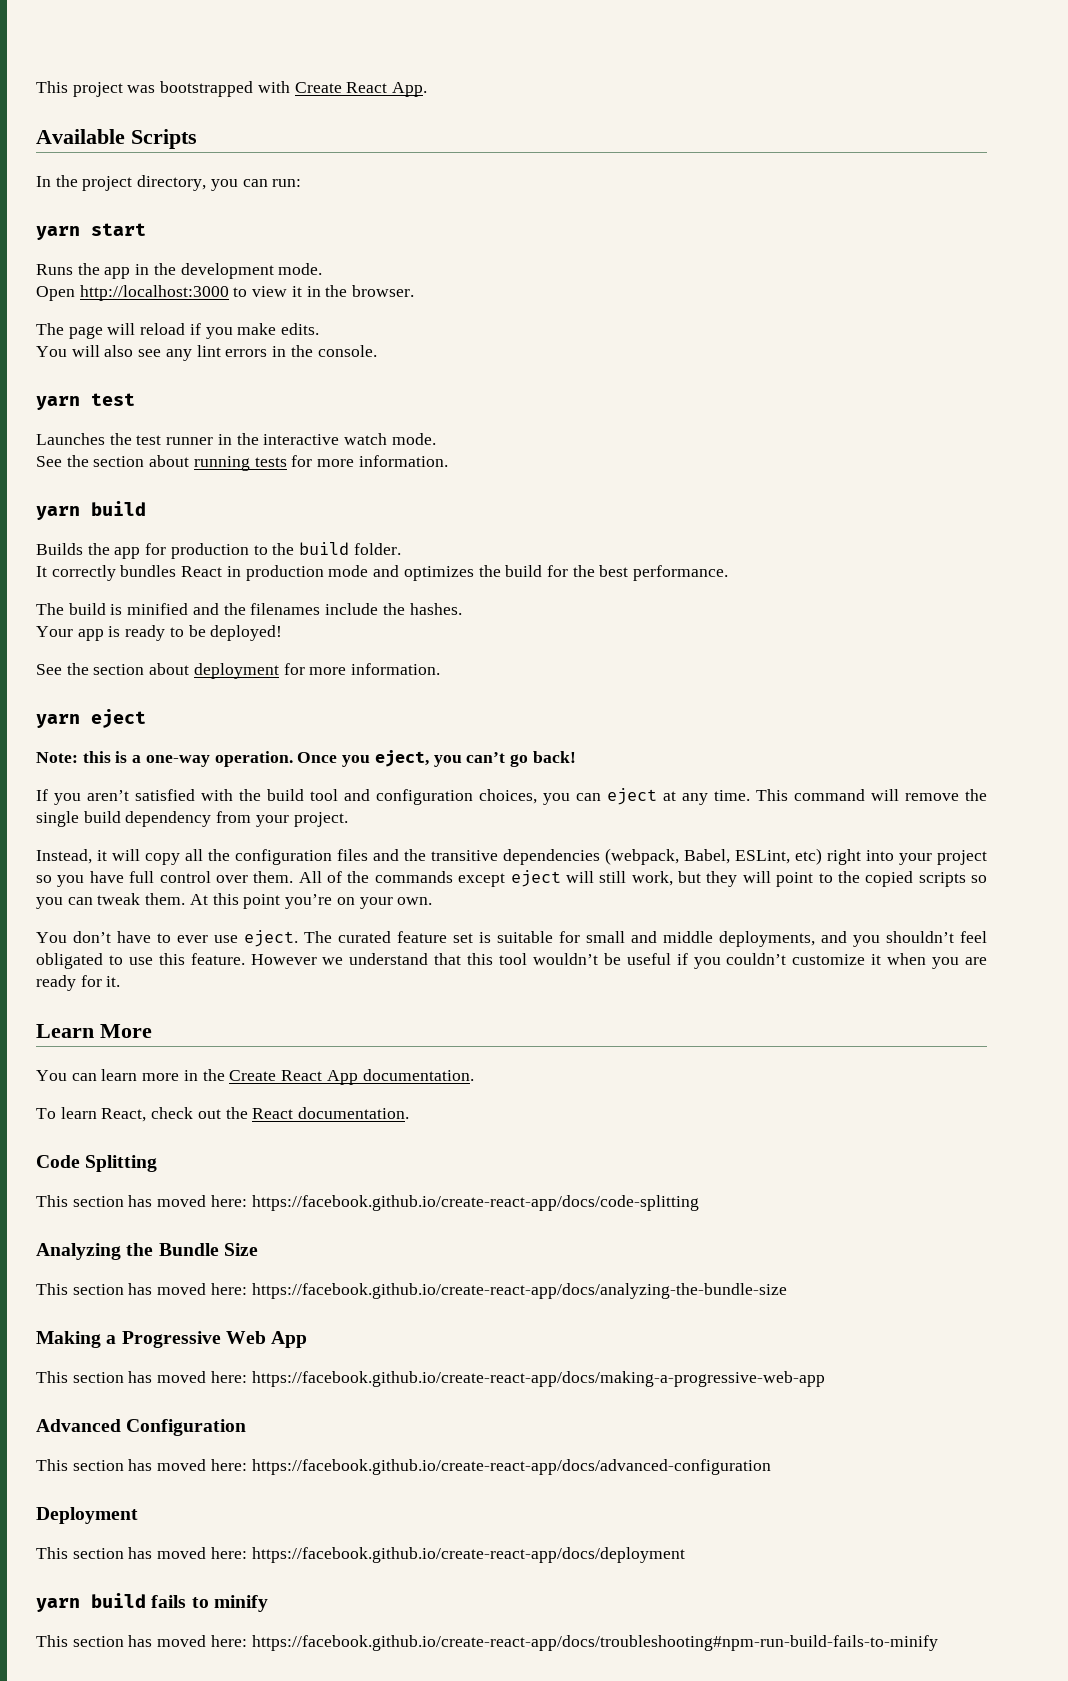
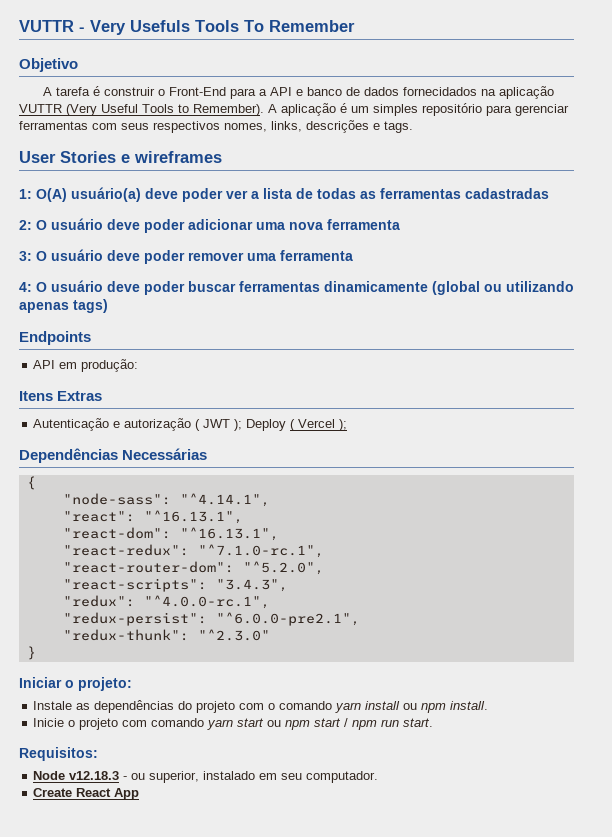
[36,81,428,97] [36,129,197,149] [36,175,302,191] [36,223,146,240] [36,263,323,279] [36,285,415,301] [36,323,320,339] [36,345,377,361] [36,393,135,410] [36,433,436,445] [36,455,448,471] [36,501,146,520] [36,542,401,559] [36,565,729,581] [36,603,462,615] [36,625,283,641] [36,663,441,679] [36,709,146,728] [36,750,576,767] [36,788,987,805] [36,811,348,827] [36,848,987,865] [36,870,987,887] [36,893,433,909] [36,930,987,947] [36,953,988,969] [36,975,121,991] [36,1024,152,1038] [36,1069,474,1085] [36,1107,410,1122] [36,1155,158,1172] [36,1195,699,1211] [36,1243,258,1260] [36,1283,787,1299] [36,1331,308,1348] [36,1371,825,1387] [36,1419,247,1436] [36,1459,771,1475] [36,1507,138,1524] [36,1547,685,1563] [36,1593,268,1612] [36,1635,938,1651] This project was bootstrapped with Create React App. // Available Scripts // In the project directory, you can run: // yarn start // Runs the app in the development mode. // Open http://localhost:3000 to view it in the browser. // The page will reload if you make edits. // You will also see any lint errors in the console. // yarn test // Launches the test runner in the interactive watch mode. // See the section about running tests for more information. // yarn build // Builds the app for production to the build folder. // It correctly bundles React in production mode and optimizes the build for the best performance. // The build is minified and the filenames include the hashes. // Your app is ready to be deployed! // See the section about deployment for more information. // yarn eject // Note: this is a one-way operation. Once you eject, you can’t go back! // If you aren’t satisfied with the build tool and configuration choices, you can eject at any time. This command will remove the single build dependency from your project. // Instead, it will copy all the configuration files and the transitive dependencies (webpack, Babel, ESLint, etc) right into your project so you have full control over them. All of the commands except eject will still work, but they will point to the copied scripts so you can tweak them. At this point you’re on your own. // You don’t have to ever use eject. The curated feature set is suitable for small and middle deployments, and you shouldn’t feel obligated to use this feature. However we understand that this tool wouldn’t be useful if you couldn’t customize it when you are ready for it. // Learn More // You can learn more in the Create React App documentation. // To learn React, check out the React documentation. // Code Splitting // This section has moved here: https://facebook.github.io/create-react-app/docs/code-splitting // Analyzing the Bundle Size // This section has moved here: https://facebook.github.io/create-react-app/docs/analyzing-the-bundle-size // Making a Progressive Web App // This section has moved here: https://facebook.github.io/create-react-app/docs/making-a-progressive-web-app // Advanced Configuration // This section has moved here: https://facebook.github.io/create-react-app/docs/advanced-configuration // Deployment // This section has moved here: https://facebook.github.io/create-react-app/docs/deployment // yarn build fails to minify // This section has moved here: https://facebook.github.io/create-react-app/docs/troubleshooting#npm-run-build-fails-to-minify -> [19,20,355,35] [19,58,78,72] [42,86,554,99] [19,103,569,116] [19,120,413,133] [19,151,222,163] [19,187,549,202] [19,218,400,233] [19,249,353,264] [19,280,574,295] [19,299,108,313] [19,331,91,345] [33,359,139,372] [19,391,103,401] [33,418,348,431] [19,448,208,463] [26,476,36,490] [62,493,270,507] [62,510,243,524] [62,527,279,541] [62,544,324,558] [62,561,324,575] [62,578,288,592] [62,595,270,609] [62,612,360,626] [62,629,270,641] [26,646,36,660] [19,677,132,691] [33,700,489,713] [33,718,434,730] [19,747,98,761] [33,771,379,783] [33,788,140,800] VUTTR - Very Usefuls Tools To Remember // Objetivo // A tarefa é construir o Front-End para a API e banco de dados fornecidados na aplicação VUTTR (Very Useful Tools to Remember). A aplicação é um simples repositório para gerenciar ferramentas com seus respectivos nomes, links, descrições e tags. // User Stories e wireframes // 1: O(A) usuário(a) deve poder ver a lista de todas as ferramentas cadastradas // 2: O usuário deve poder adicionar uma nova ferramenta // 3: O usuário deve poder remover uma ferramenta // 4: O usuário deve poder buscar ferramentas dinamicamente (global ou utilizando apenas tags) // Endpoints // API em produção: // Itens Extras // Autenticação e autorização ( JWT ); Deploy ( Vercel ); // Dependências Necessárias // { // "node-sass": "^4.14.1", // "react": "^16.13.1", // "react-dom": "^16.13.1", // "react-redux": "^7.1.0-rc.1", // "react-router-dom": "^5.2.0", // "react-scripts": "3.4.3", // "redux": "^4.0.0-rc.1", // "redux-persist": "^6.0.0-pre2.1", // "redux-thunk": "^2.3.0" // } // Iniciar o projeto: // Instale as dependências do projeto com o comando yarn install ou npm install. // Inicie o projeto com comando yarn start ou npm start / npm run start. // Requisitos: // Node v12.18.3 - ou superior, instalado em seu computador. // Create React App

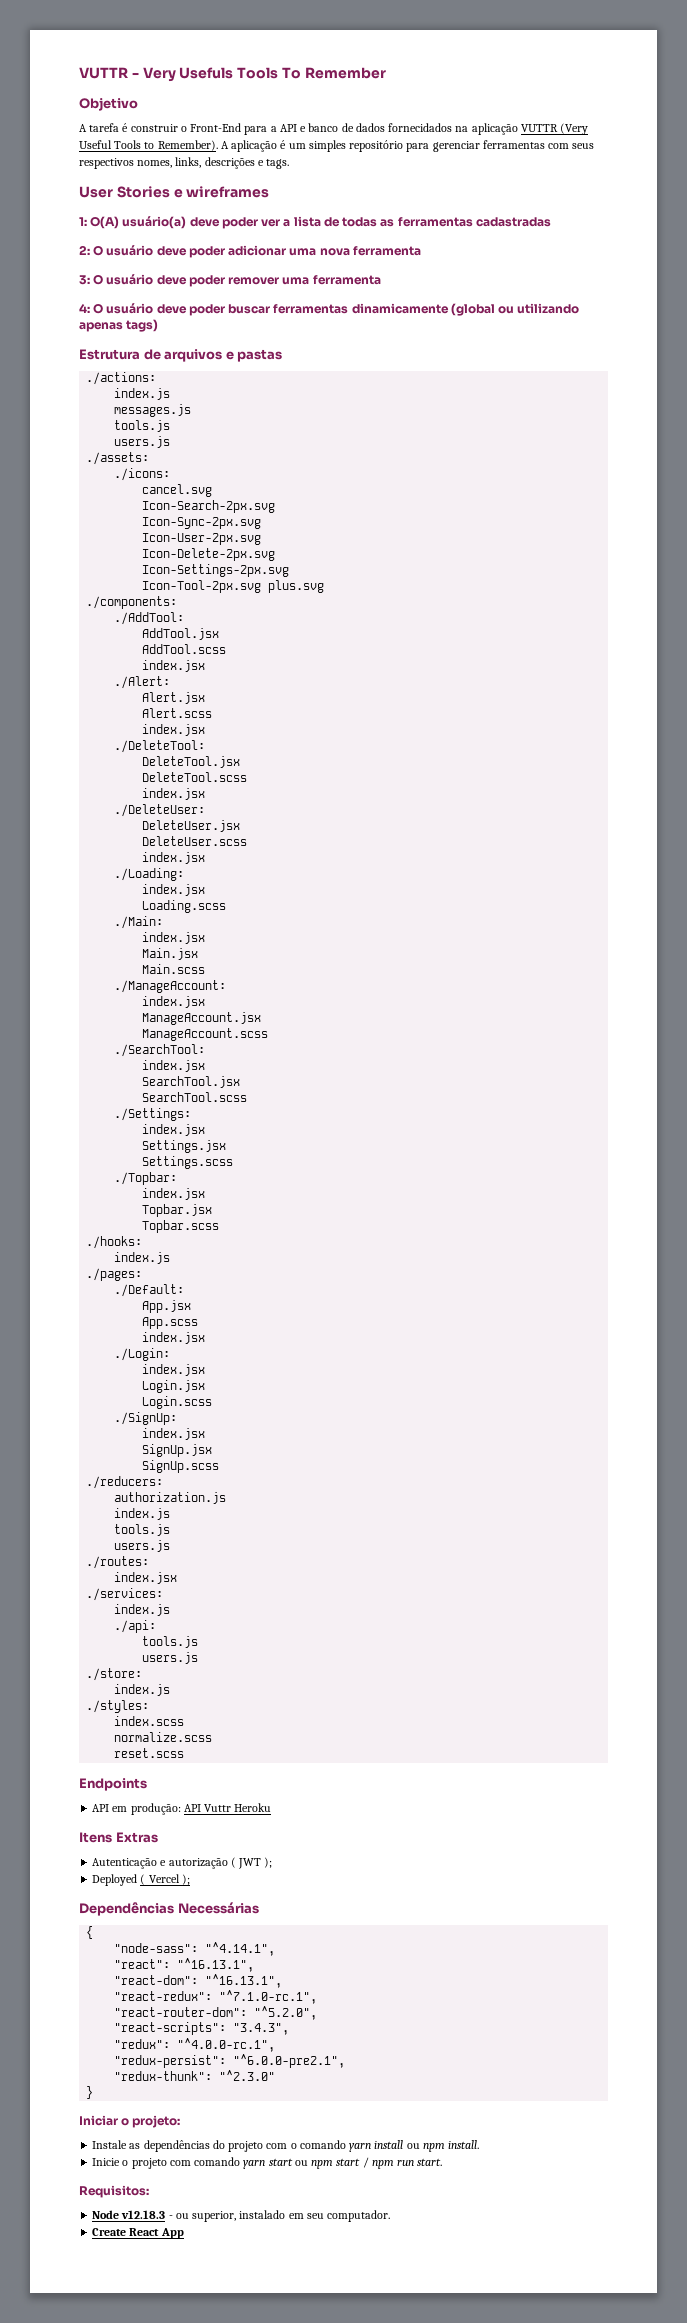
(108, 306) none -> [79,349,283,362] [86,372,157,385] [114,388,171,400] [114,404,192,417] [114,420,171,432] [114,436,171,448] [86,452,150,465] [114,468,171,481] [142,484,213,497] [142,500,276,513] [142,517,262,529] [142,533,262,545] [142,548,276,561] [142,564,290,577] [142,580,325,593] [86,596,178,609] [114,612,185,625] [142,628,220,640] [142,644,227,654] [142,660,206,672] [114,676,171,689] [142,692,206,704] [142,708,213,718] [142,724,206,736] [114,740,206,753] [142,756,241,768] [142,772,248,782] [142,788,206,800] [114,804,206,817] [142,820,241,832] [142,836,248,846] [142,852,206,864] [114,868,185,881] [142,884,206,896] [142,900,227,913] [114,916,164,929] [142,932,206,944] [142,948,199,960] [142,964,206,974] [114,980,227,993] [142,996,206,1008] [142,1012,262,1025] [142,1028,269,1041] [114,1044,206,1057] [142,1060,206,1072] [142,1076,241,1088] [142,1092,248,1102] [114,1108,192,1121] [142,1124,206,1136] [142,1140,227,1153] [142,1156,234,1169] [114,1172,178,1185] [142,1188,206,1200] [142,1204,213,1217] [142,1220,220,1233] [86,1236,143,1249] [114,1252,171,1264] [86,1268,143,1281] [114,1284,185,1297] [142,1300,192,1313] [142,1317,199,1329] [142,1332,206,1344] [114,1348,171,1361] [142,1364,206,1376] [142,1380,206,1393] [142,1396,213,1409] [114,1412,178,1425] [142,1428,206,1440] [142,1444,213,1457] [142,1460,220,1473] [86,1476,164,1489] [114,1492,227,1504] [114,1508,171,1520] [114,1524,171,1536] [114,1540,171,1552] [86,1556,150,1569] [114,1572,178,1584] [86,1588,164,1601] [114,1604,171,1616] [114,1620,157,1633] [142,1636,199,1648] [142,1652,199,1664] [86,1668,143,1681] [114,1684,171,1696] [86,1700,150,1713] [114,1716,185,1726] [114,1732,213,1742] [114,1748,185,1758] // Estrutura de arquivos e pastas // ./actions: // index.js // messages.js // tools.js // users.js // ./assets: // ./icons: // cancel.svg // Icon-Search-2px.svg // Icon-Sync-2px.svg // Icon-User-2px.svg // Icon-Delete-2px.svg // Icon-Settings-2px.svg // Icon-Tool-2px.svg plus.svg // ./components: // ./AddTool: // AddTool.jsx // AddTool.scss // index.jsx // ./Alert: // Alert.jsx // Alert.scss // index.jsx // ./DeleteTool: // DeleteTool.jsx // DeleteTool.scss // index.jsx // ./DeleteUser: // DeleteUser.jsx // DeleteUser.scss // index.jsx // ./Loading: // index.jsx // Loading.scss // ./Main: // index.jsx // Main.jsx // Main.scss // ./ManageAccount: // index.jsx // ManageAccount.jsx // ManageAccount.scss // ./SearchTool: // index.jsx // SearchTool.jsx // SearchTool.scss // ./Settings: // index.jsx // Settings.jsx // Settings.scss // ./Topbar: // index.jsx // Topbar.jsx // Topbar.scss // ./hooks: // index.js // ./pages: // ./Default: // App.jsx // App.scss // index.jsx // ./Login: // index.jsx // Login.jsx // Login.scss // ./SignUp: // index.jsx // SignUp.jsx // SignUp.scss // ./reducers: // authorization.js // index.js // tools.js // users.js // ./routes: // index.jsx // ./services: // index.js // ./api: // tools.js // users.js // ./store: // index.js // ./styles: // index.scss // normalize.scss // reset.scss
(139, 365) none -> [183,1803,272,1812] API Vuttr Heroku
[246,419,287,431] Deploy -> [92,1874,138,1886] // Deployed

